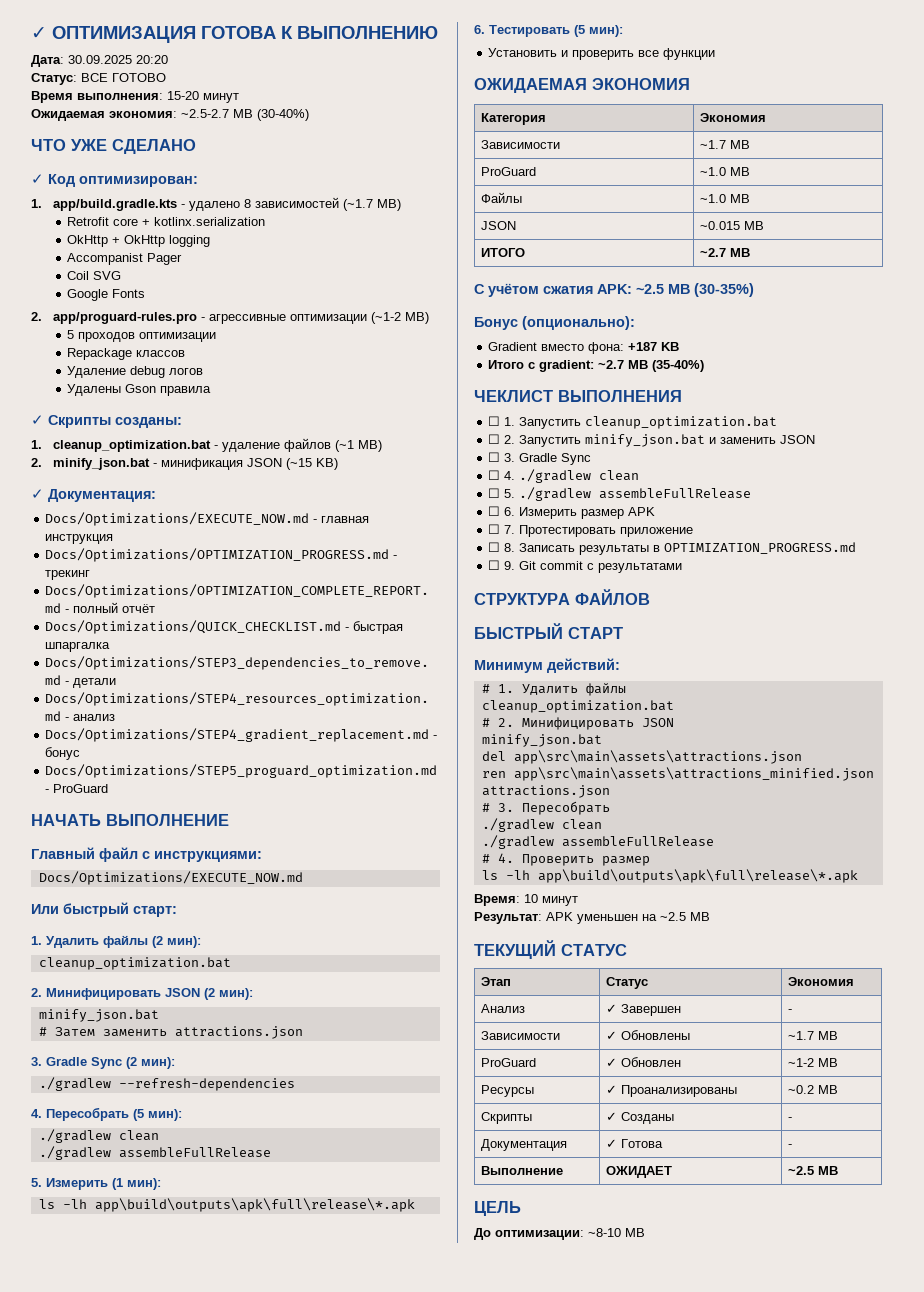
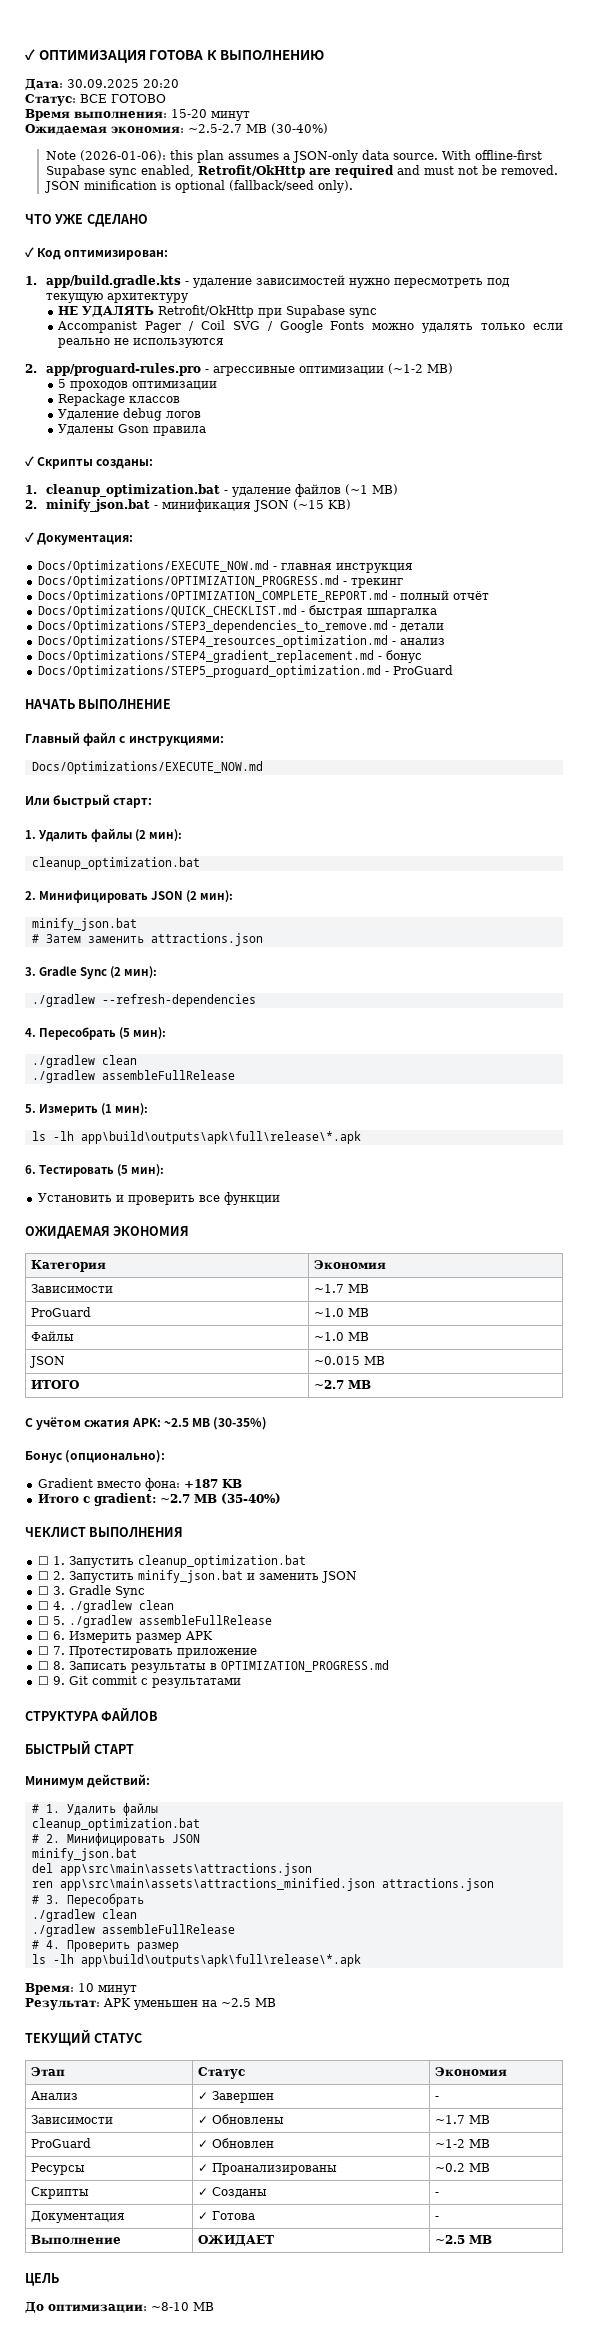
(309, 115) none -> [45,150,542,163] [45,165,558,178] [43,180,353,193] // Note (2026-01-06): this plan assumes a JSON-only data source. With offline-first Supabase sync enabled, Retrofit/OkHttp are required and must not be removed. JSON minification is optional (fallback/seed only).
[189,197,402,211] [67,217,266,226] [67,235,211,247] удалено 8 зависимостей (~1.7 MB) // Retrofit core + kotlinx.serialization // OkHttp + OkHttp logging -> [192,275,509,288] [45,293,188,303] [58,305,378,318] удаление зависимостей нужно пересмотреть под текущую архитектуру // НЕ УДАЛЯТЬ Retrofit/OkHttp при Supabase sync
(183, 259) // -> [188,321,194,331] /
(122, 275) // -> [267,321,273,331] /
(146, 293) none -> [372,323,563,333] [58,338,225,348] можно удалять только если реально не используются

